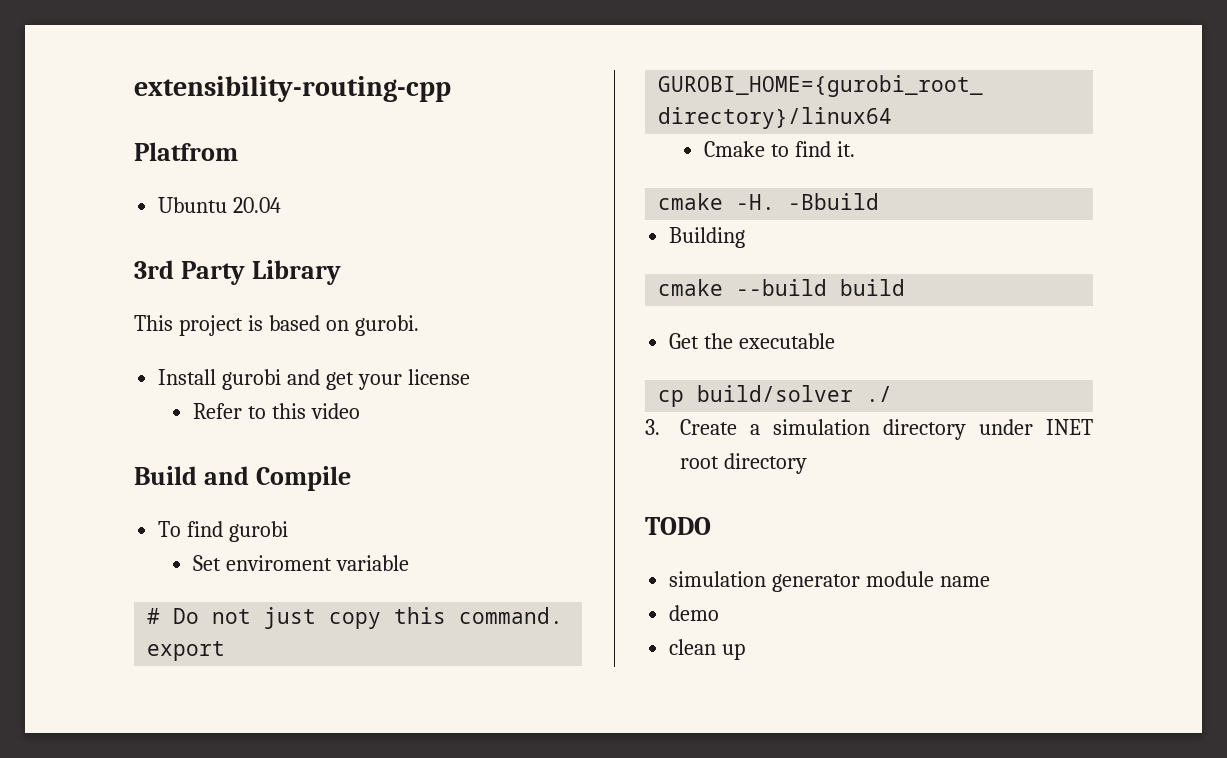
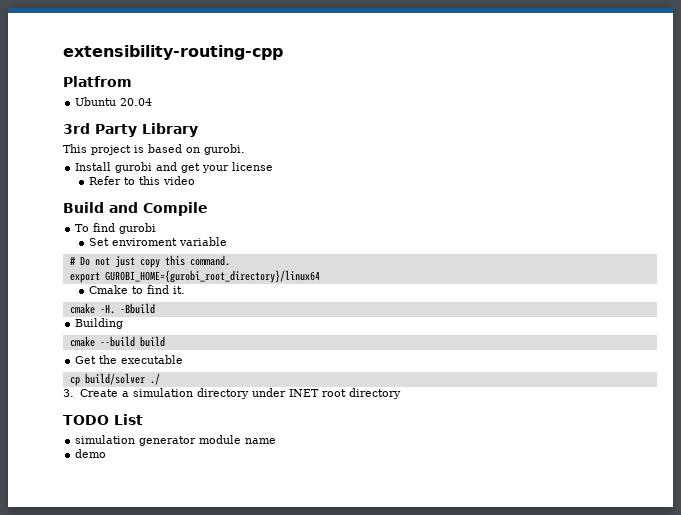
(711, 526) none -> [114,414,143,425] List
[669,639,746,660] // clean up -> (107, 453) none

